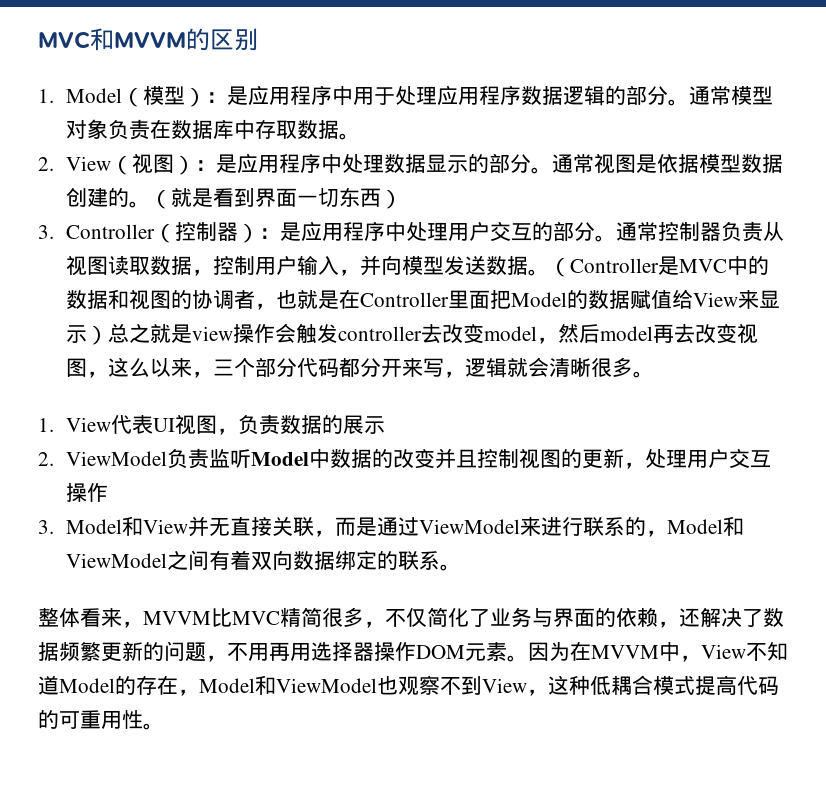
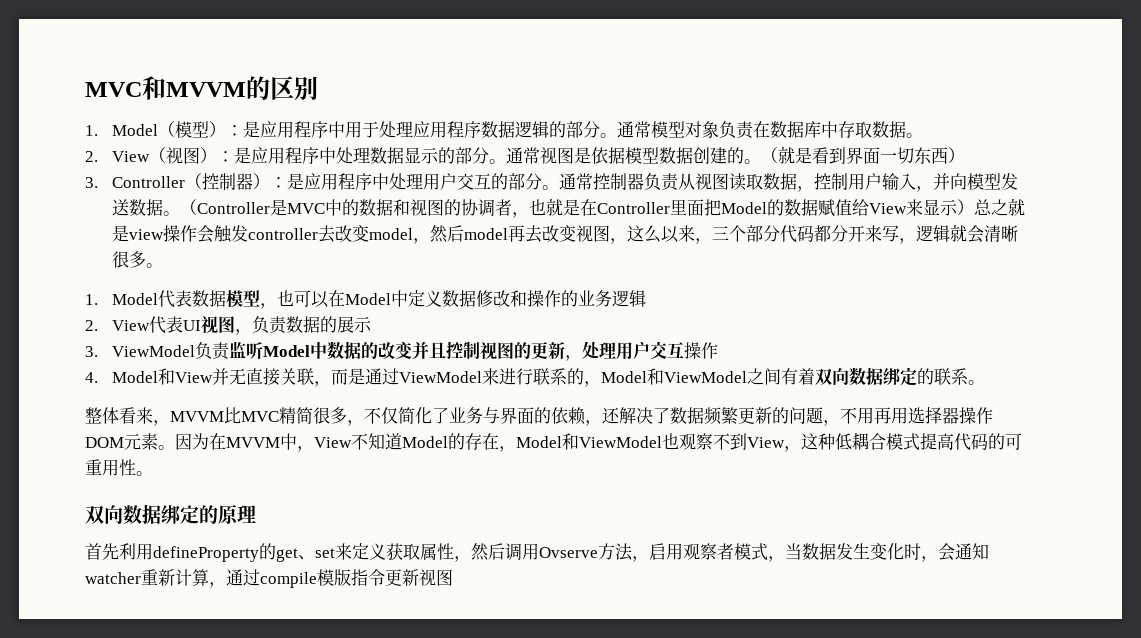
(54, 425) none -> [111,290,646,309] [85,320,98,331] Model代表数据模型，也可以在Model中定义数据修改和操作的业务逻辑 // 2.
[38,452,54,466] 2. -> [85,346,98,357] 3.
[38,520,54,534] 3. -> [85,372,98,383] 4.
(164, 726) none -> [85,504,256,524] [85,543,989,562] [85,569,453,588] // 双向数据绑定的原理 // 首先利用defineProperty的get、set来定义获取属性，然后调用Ovserve方法，启用观察者模式，当数据发生变化时，会通知watcher重新计算，通过compile模版指令更新视图

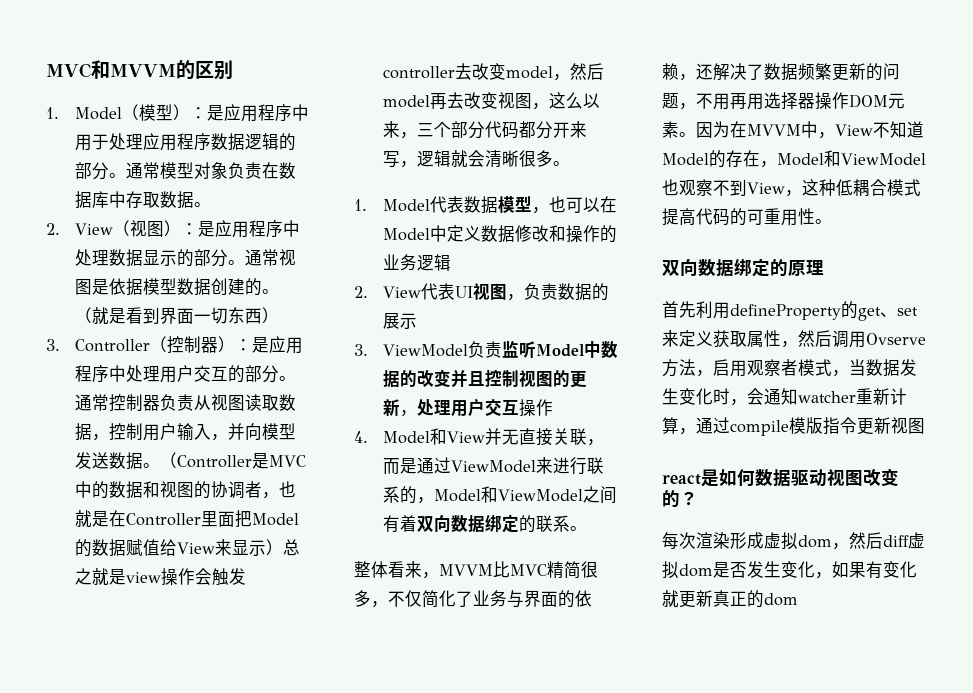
(453, 577) none -> [662,468,899,487] [662,490,698,507] [662,532,925,550] [662,561,917,579] [662,590,798,608] // react是如何数据驱动视图改变的？ // 每次渲染形成虚拟dom，然后diff虚拟dom是否发生变化，如果有变化就更新真正的dom

